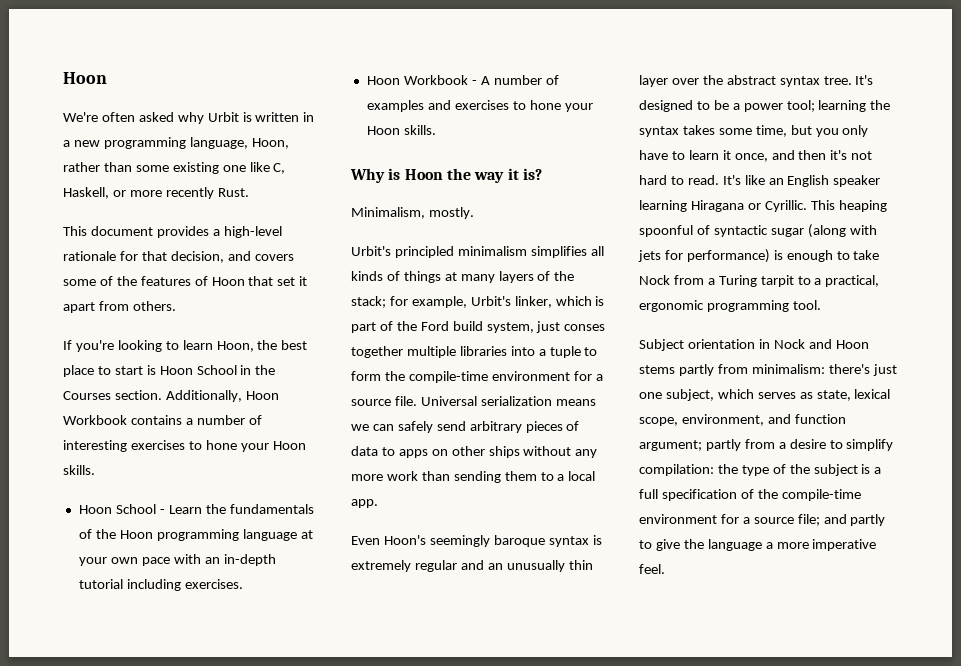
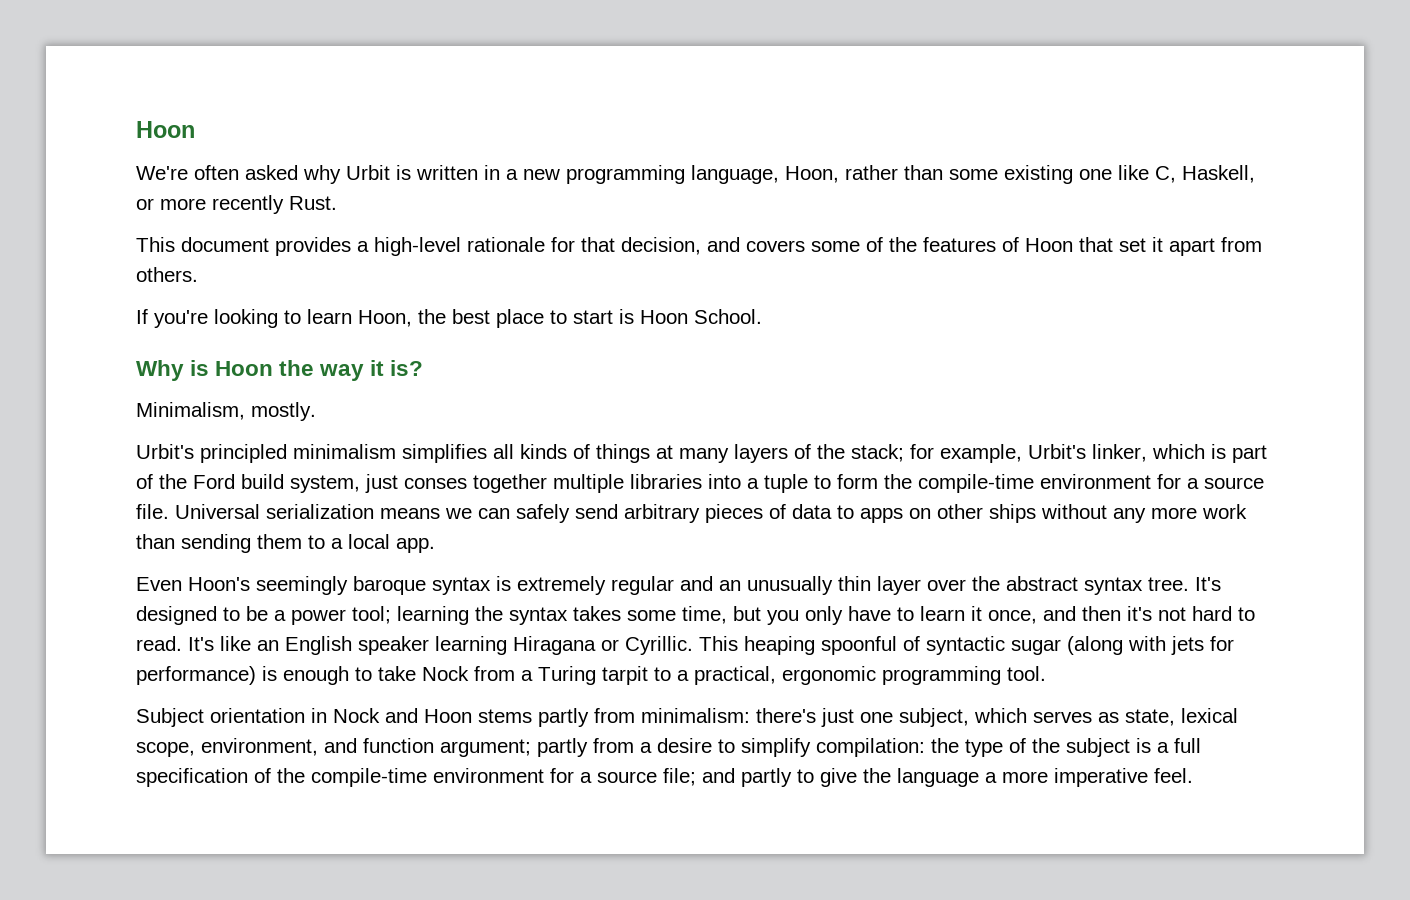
[196,365,276,375] [63,390,279,402] [63,415,262,425] [63,440,306,452] [63,465,95,475] [78,504,314,514] [78,529,313,541] [78,554,276,566] [78,579,243,591] [366,75,559,85] [366,100,593,112] [366,125,436,135] School in the Courses section. Additionally, Hoon Workbook contains a number of interesting exercises to hone your Hoon skills. // Hoon School - Learn the fundamentals of the Hoon programming language at your own pace with an in-depth tutorial including exercises. // Hoon Workbook - A number of examples and exercises to hone your Hoon skills. -> [694,309,762,324] School.

